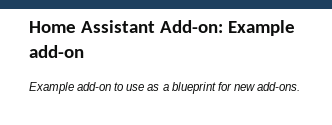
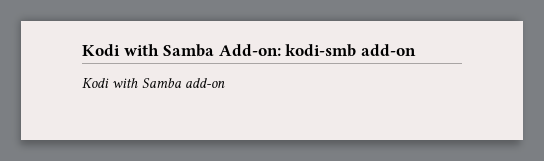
[29,20,296,36] [29,45,84,58] [29,82,300,94] Home Assistant Add-on: Example add-on // Example add-on to use as a blueprint for new add-ons. -> [82,44,416,57] [82,78,225,88] Kodi with Samba Add-on: kodi-smb add-on // Kodi with Samba add-on

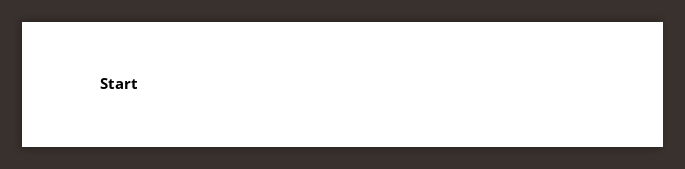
[82,44,416,57] [82,78,225,88] Kodi with Samba Add-on: kodi-smb add-on // Kodi with Samba add-on -> [100,78,138,89] Start

